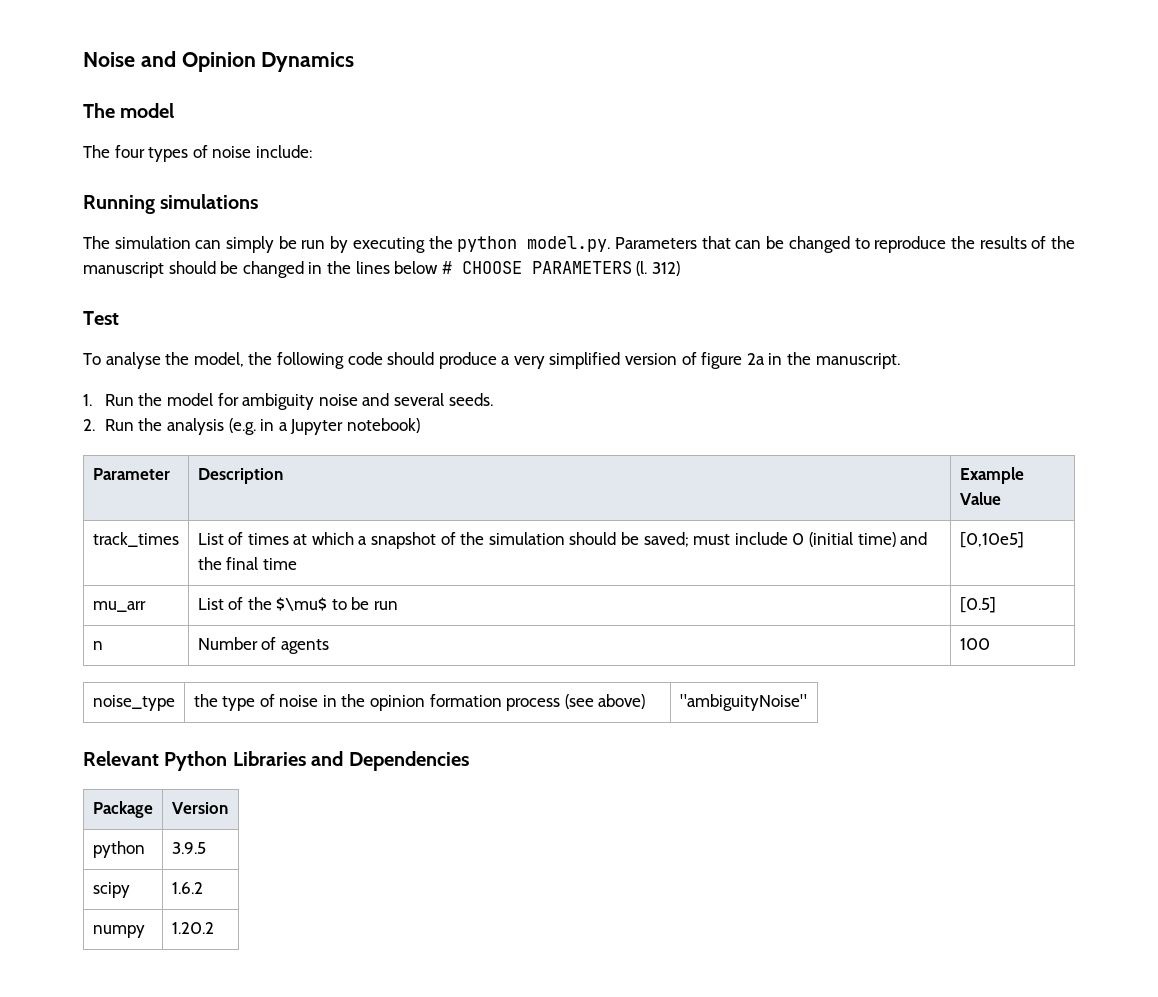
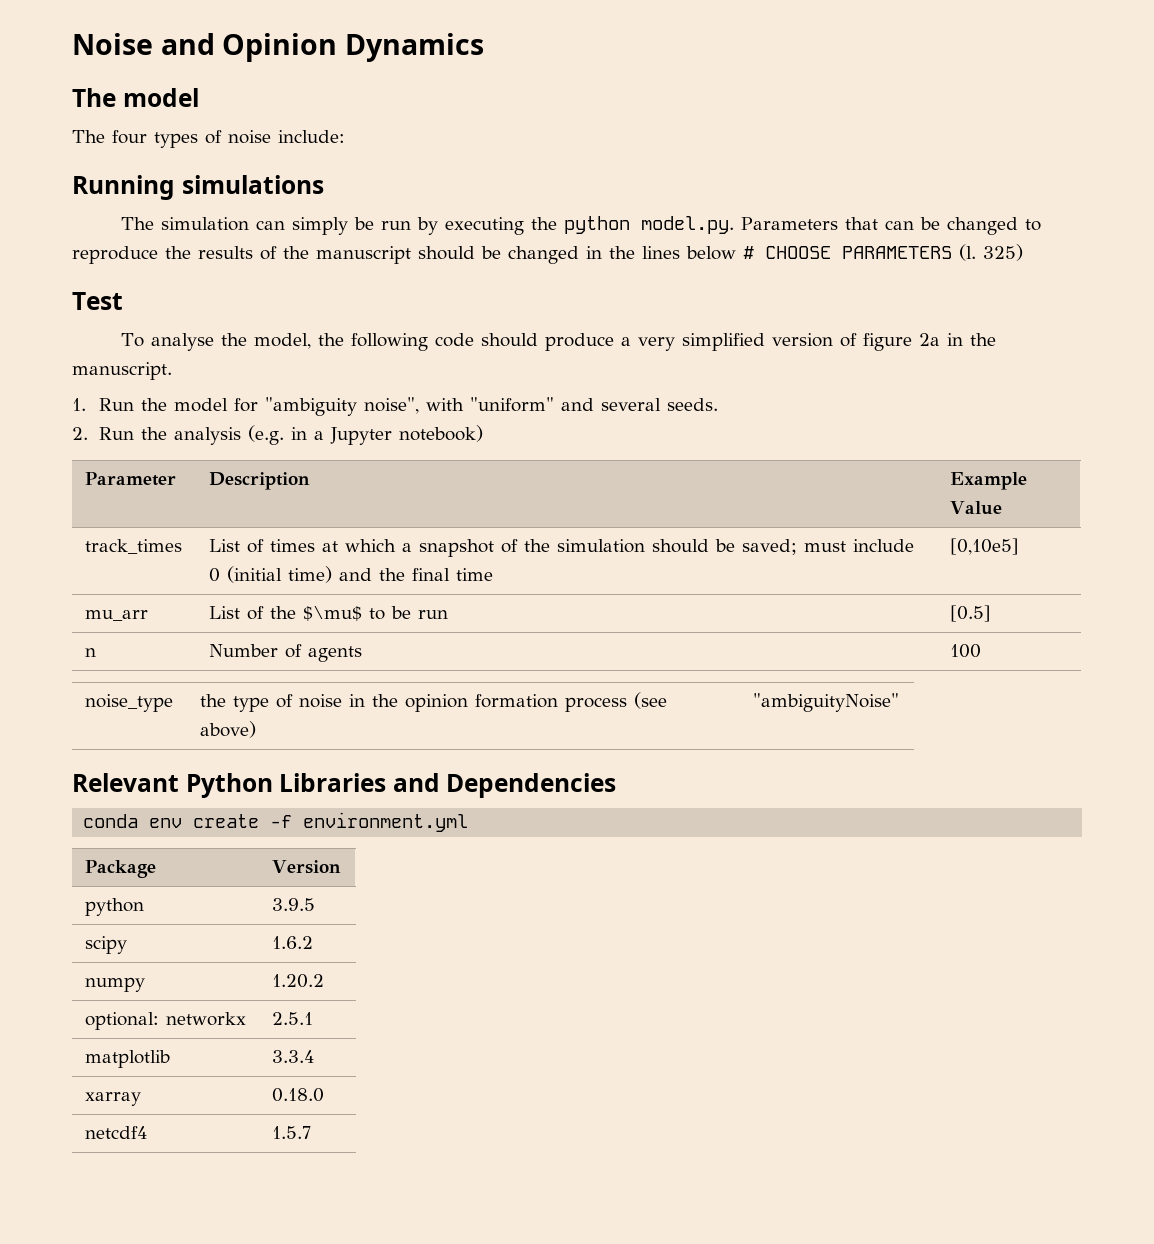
[651,261,680,276] 312) -> [983,244,1023,261] 325)
[242,393,358,410] ambiguity noise -> [264,397,554,416] "ambiguity noise", with "uniform"
(469, 761) none -> [83,812,469,832] // conda env create -f environment.yml
(214, 928) none -> [85,1012,247,1030] [272,1012,314,1025] [85,1050,171,1068] [272,1050,315,1063] [85,1092,142,1106] [272,1088,325,1102] [85,1126,148,1139] [272,1126,312,1139] // optional: networkx | 2.5.1 // matplotlib | 3.3.4 // xarray | 0.18.0 // netcdf4 | 1.5.7

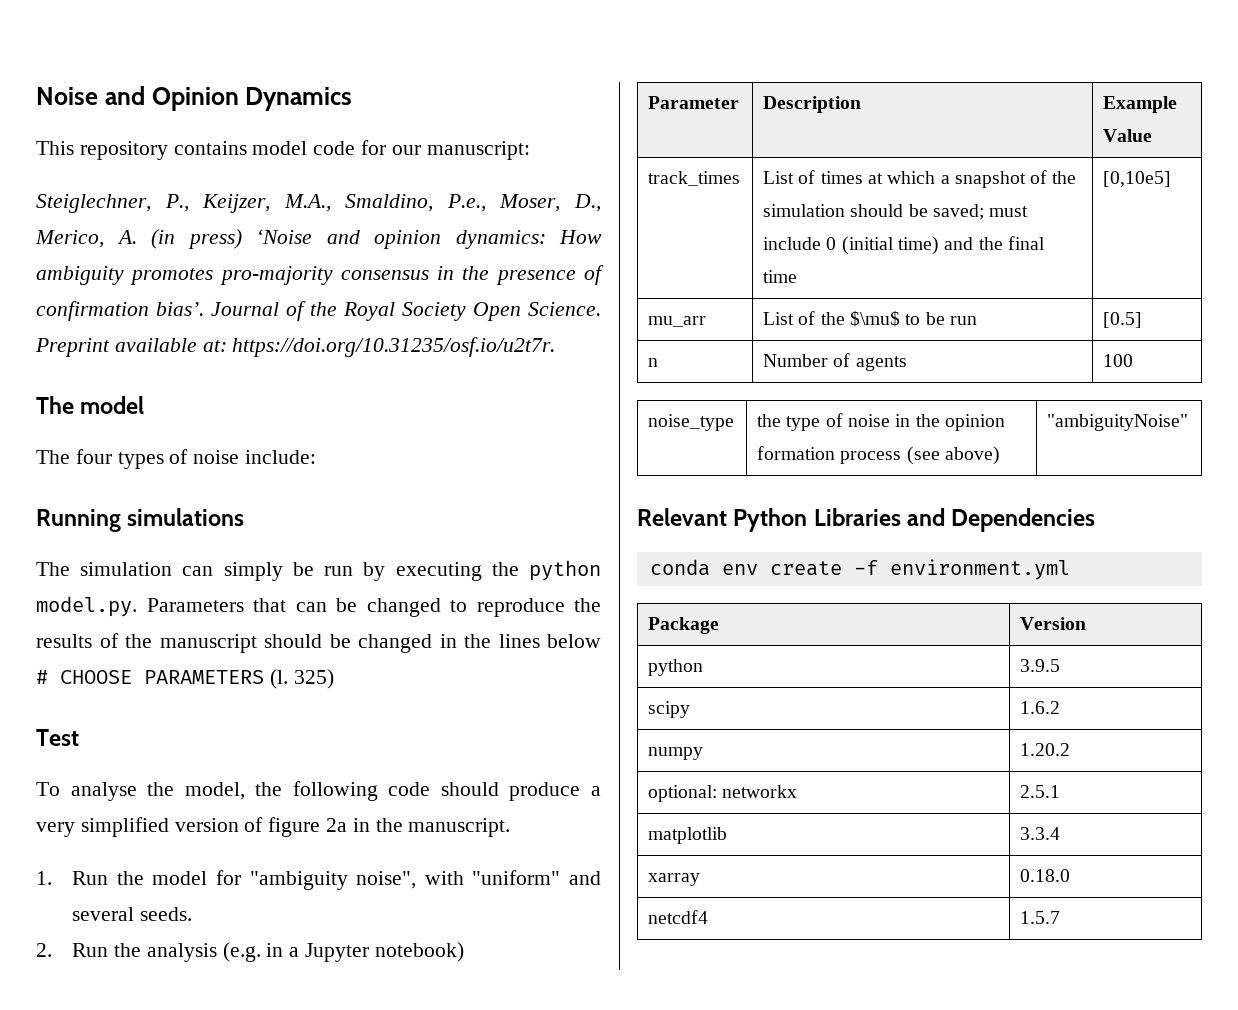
(485, 47) none -> [36,140,530,160] [36,194,601,213] [35,229,602,249] [36,265,604,285] [36,301,601,321] [35,337,556,357] // This repository contains model code for our manuscript: // Steiglechner, P., Keijzer, M.A., Smaldino, P.e., Moser, D., Merico, A. (in press) ‘Noise and opinion dynamics: How ambiguity promotes pro-majority consensus in the presence of confirmation bias’. Journal of the Royal Society Open Science. Preprint available at: https://doi.org/10.31235/osf.io/u2t7r.

